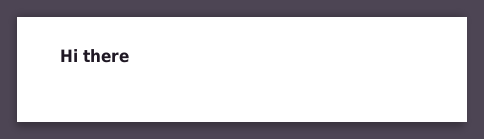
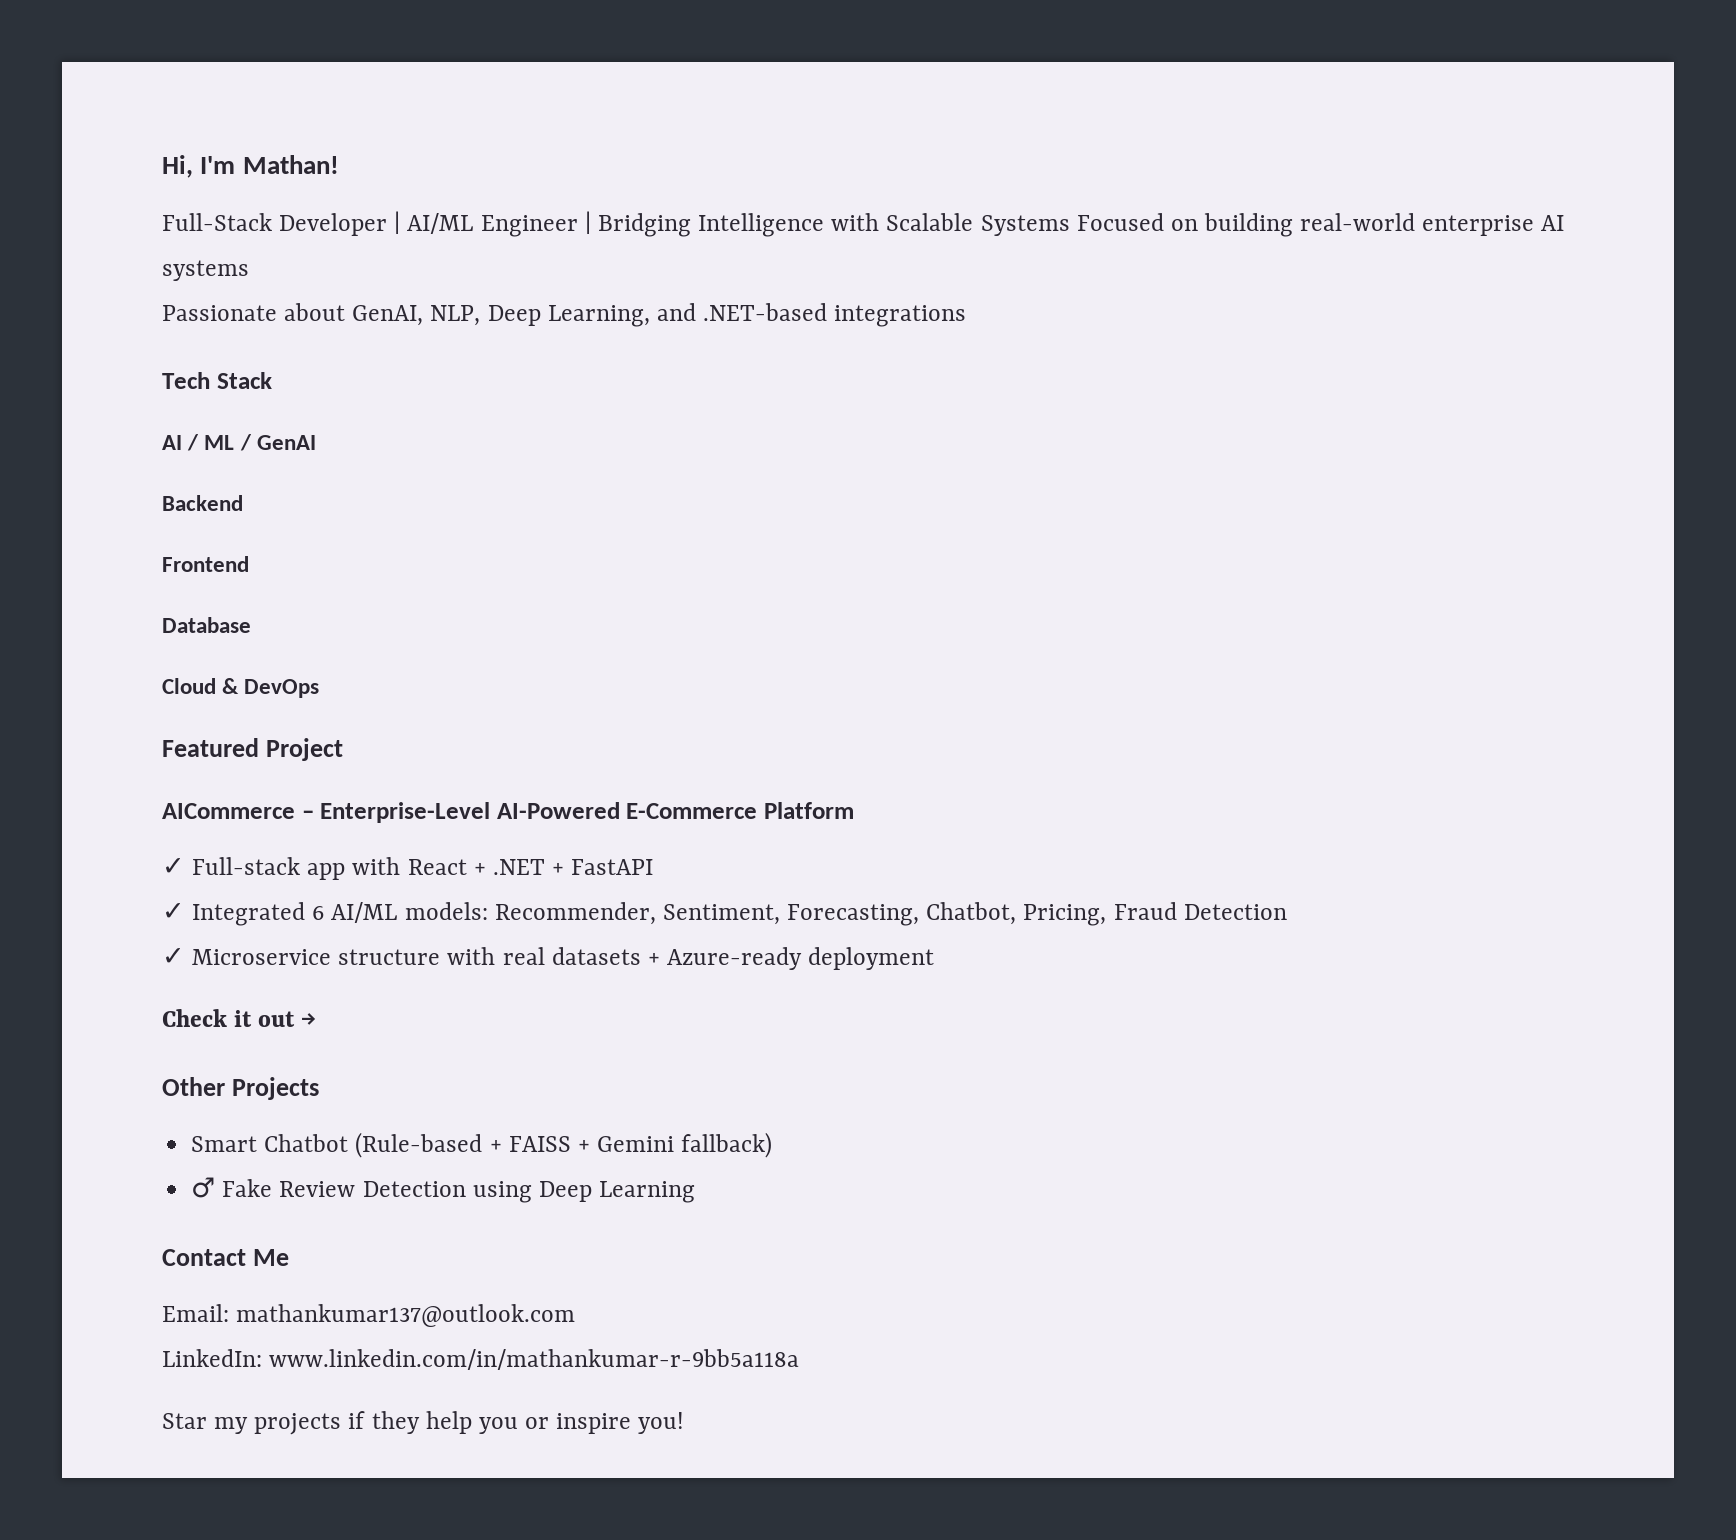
[60,49,129,63] Hi there -> [162,155,339,178] [162,211,1565,237] [162,260,249,281] [162,303,967,327] [162,372,272,389] [162,434,316,451] [162,495,243,511] [162,556,249,572] [162,617,251,633] [162,678,320,698] [162,738,343,761] [162,802,855,823] [162,857,654,880] [162,902,1287,926] [162,947,935,970] [162,1009,317,1027] [162,1077,319,1100] [191,1132,773,1158] [191,1177,696,1203] [162,1249,289,1266] [162,1304,576,1327] [162,1349,800,1370] [162,1411,685,1435] Hi, I'm Mathan! // Full-Stack Developer | AI/ML Engineer | Bridging Intelligence with Scalable Systems Focused on building real-world enterprise AI systems // Passionate about GenAI, NLP, Deep Learning, and .NET-based integrations // Tech Stack // AI / ML / GenAI // Backend // Frontend // Database // Cloud & DevOps // Featured Project // AICommerce – Enterprise-Level AI-Powered E-Commerce Platform // ✓ Full-stack app with React + .NET + FastAPI // ✓ Integrated 6 AI/ML models: Recommender, Sentiment, Forecasting, Chatbot, Pricing, Fraud Detection // ✓ Microservice structure with real datasets + Azure-ready deployment // Check it out → // Other Projects // Smart Chatbot (Rule-based + FAISS + Gemini fallback) // ♂ Fake Review Detection using Deep Learning // Contact Me // Email: mathankumar137@outlook.com // LinkedIn: www.linkedin.com/in/mathankumar-r-9bb5a118a // Star my projects if they help you or inspire you!

